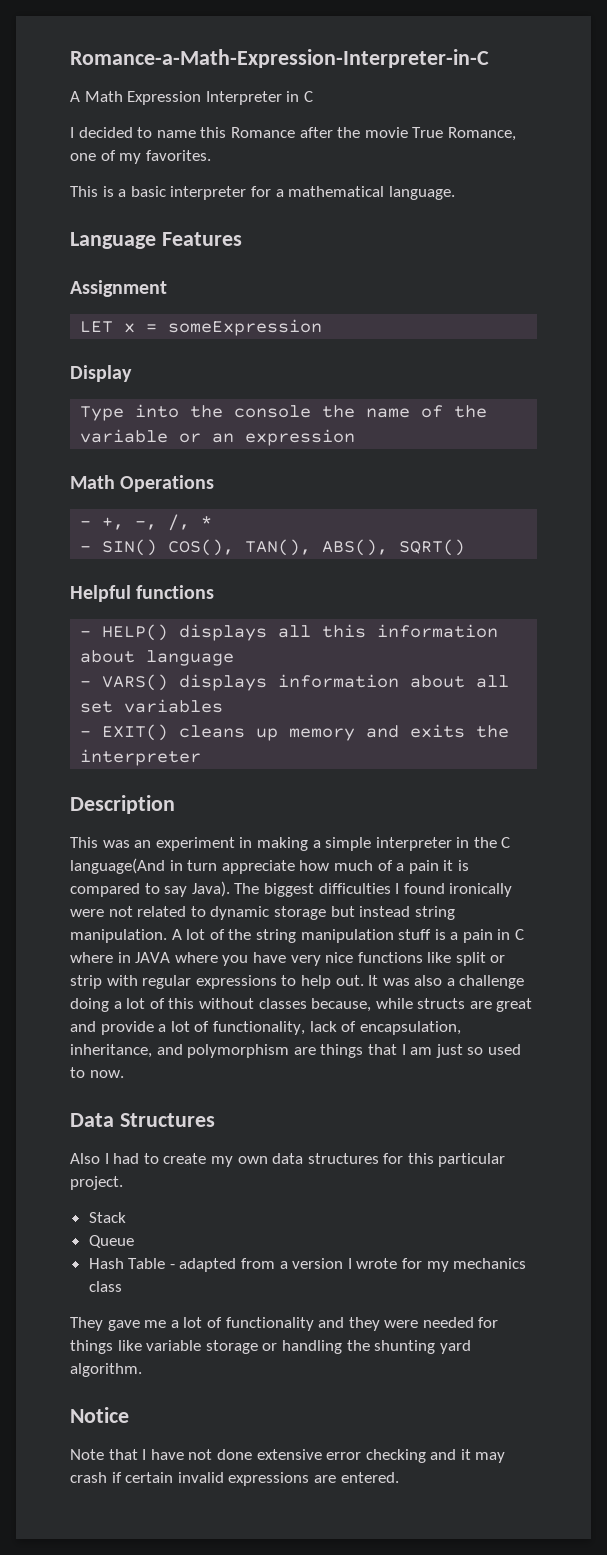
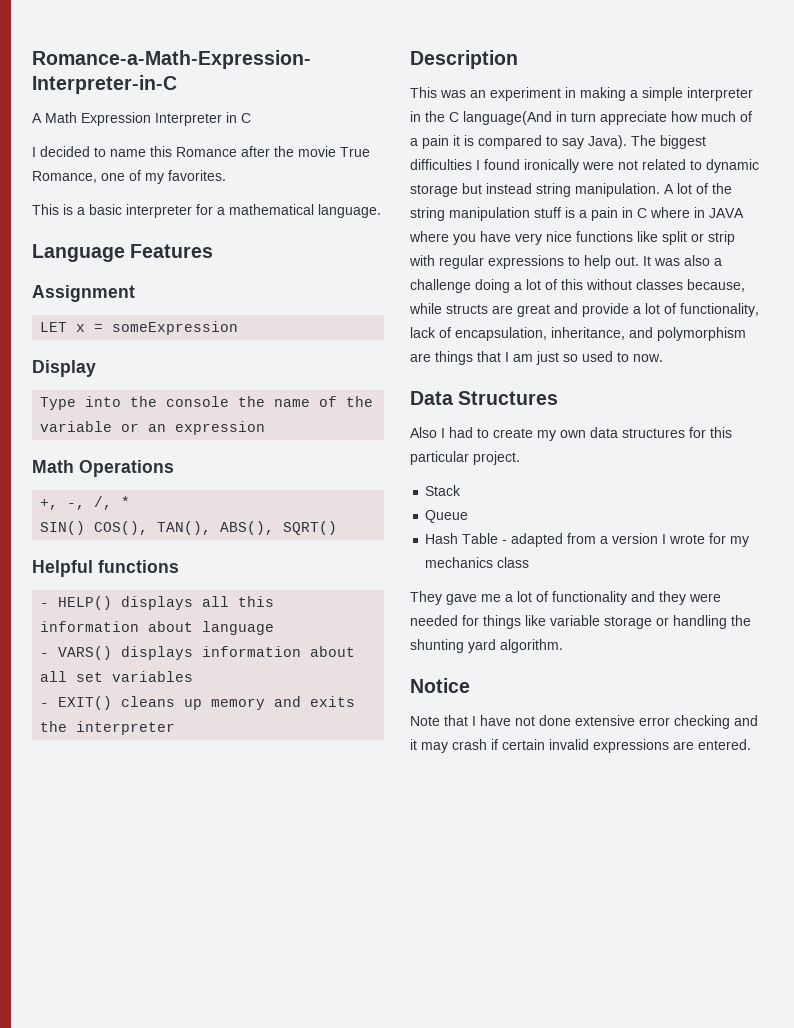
[80,521,92,527] - -> (174, 468) none
[80,546,92,552] - -> (131, 501) none

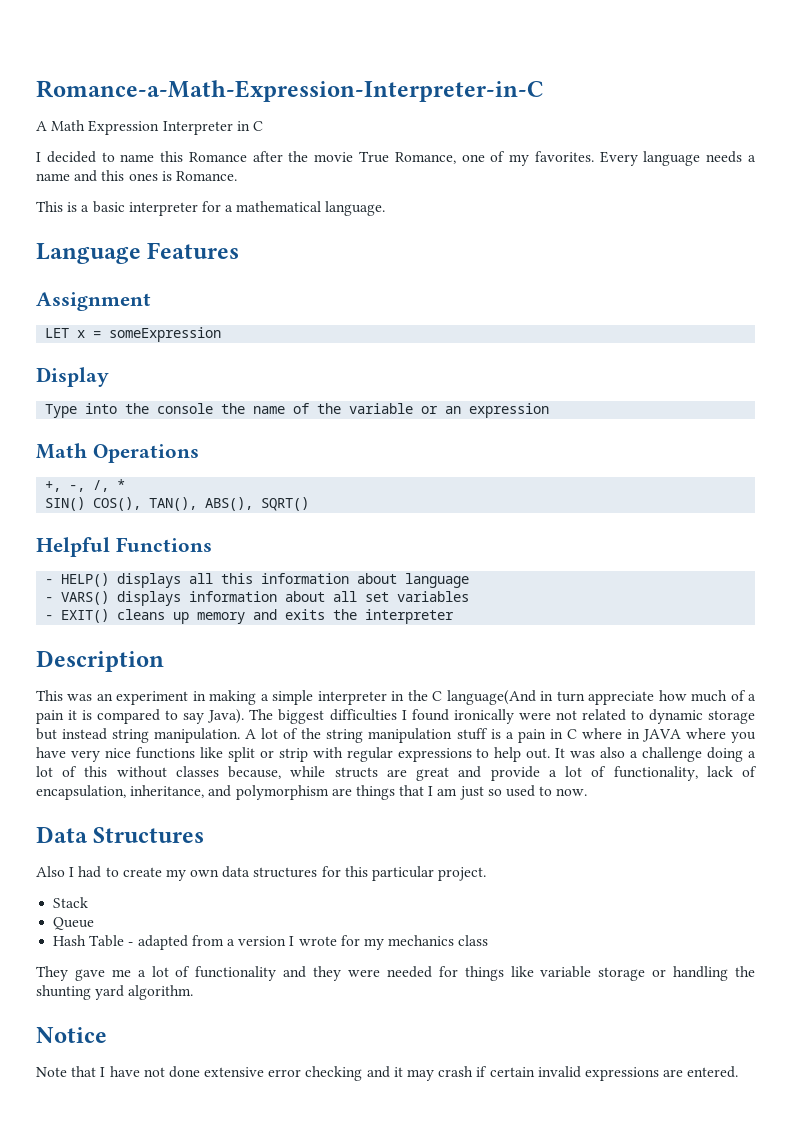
(226, 175) none -> [599,151,757,166] [36,170,237,182] Every language needs a name and this ones is Romance.
[98,560,179,573] functions -> [115,537,212,552] Functions

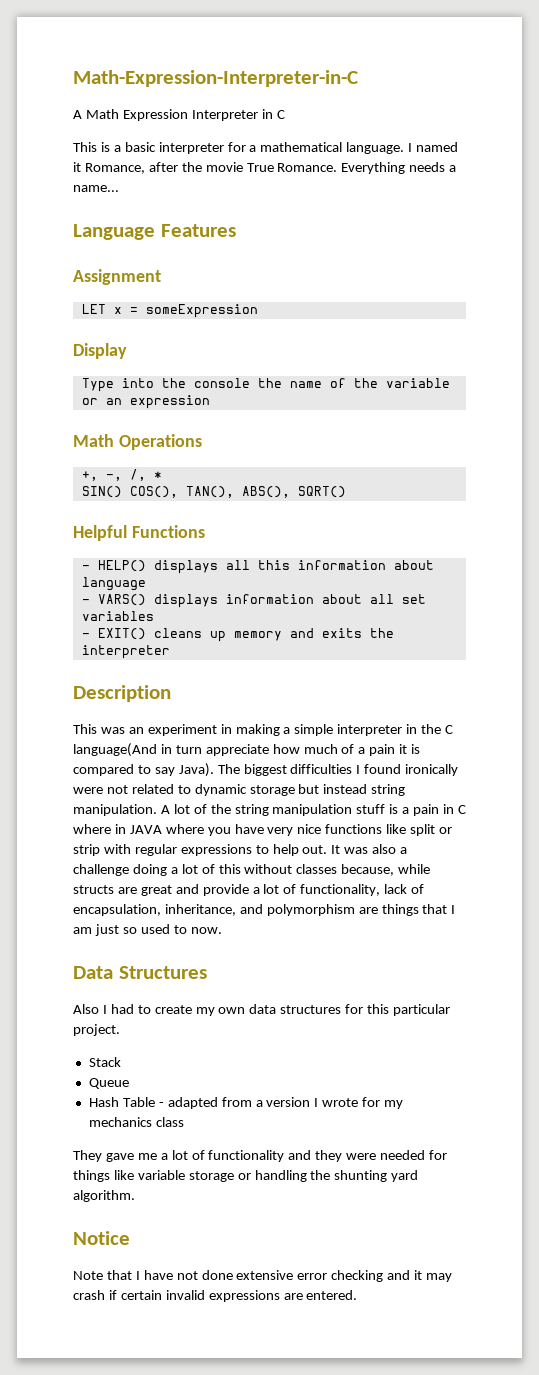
[36,80,544,102] Romance-a-Math-Expression-Interpreter-in-C -> [73,70,358,87] Math-Expression-Interpreter-in-C
[36,151,757,166] [36,170,237,182] // I decided to name this Romance after the movie True Romance, one of my favorites. Every language needs a name and this ones is Romance. -> (285, 114) none
(386, 208) none -> [408,142,459,152] [73,162,457,174] [73,185,119,192] I named it Romance, after the movie True Romance. Everything needs a name...

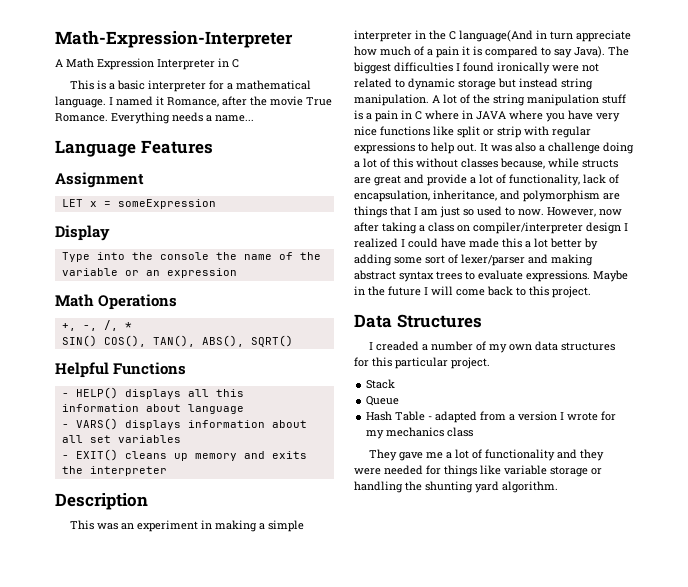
[73,70,358,87] Math-Expression-Interpreter-in-C -> [55,31,293,48] Math-Expression-Interpreter
[73,966,207,979] [73,1004,192,1014] // Data Structures // Also I had to create -> [547,207,622,217] [354,222,628,234] [354,238,598,250] [354,254,593,266] [354,270,628,282] [354,286,591,298] [354,314,482,328] [369,341,487,351] However, now after taking a class on compiler/interpreter design I realized I could have made this a lot better by adding some sort of lexer/parser and making abstract syntax trees to evaluate expressions. Maybe in the future I will come back to this project. // Data Structures // I creaded a number of
[73,1231,130,1245] [73,1270,453,1282] [73,1290,358,1302] // Notice // Note that I have not done extensive error checking and it may crash if certain invalid expressions are entered. -> (558, 487) none

